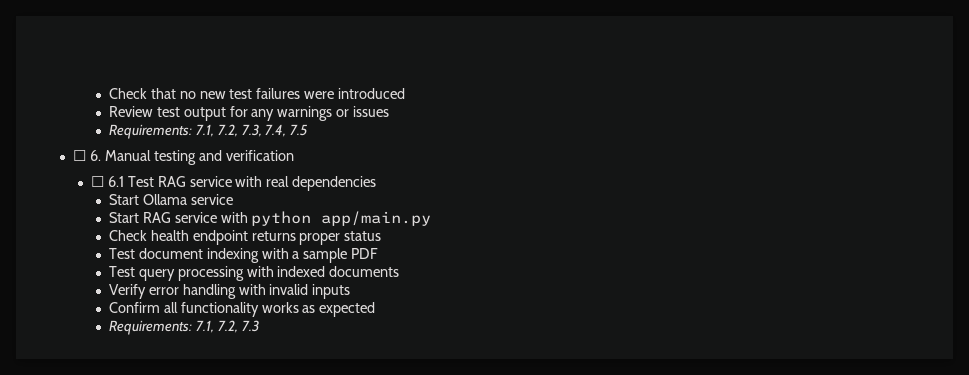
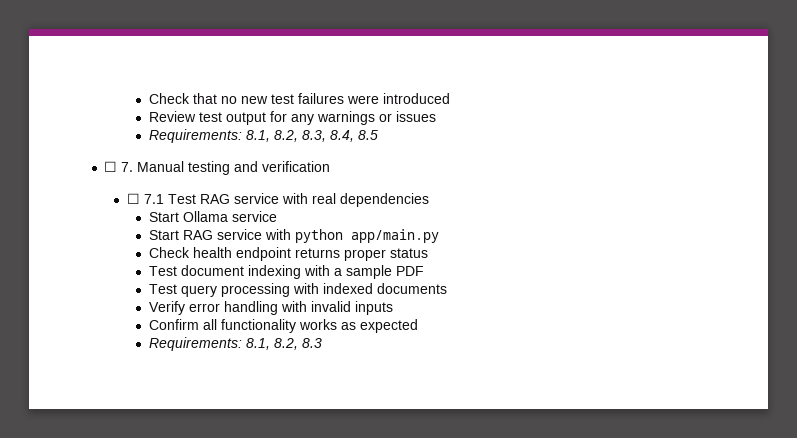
[195,124,309,137] [72,150,101,161] 7.1, 7.2, 7.3, 7.4, 7.5 // ☐ 6. -> [245,130,378,142] [104,161,134,172] 8.1, 8.2, 8.3, 8.4, 8.5 // ☐ 7.
[107,176,124,187] 6.1 -> [143,194,164,204] 7.1
[195,320,259,333] 7.1, 7.2, 7.3 -> [245,338,322,350] 8.1, 8.2, 8.3

